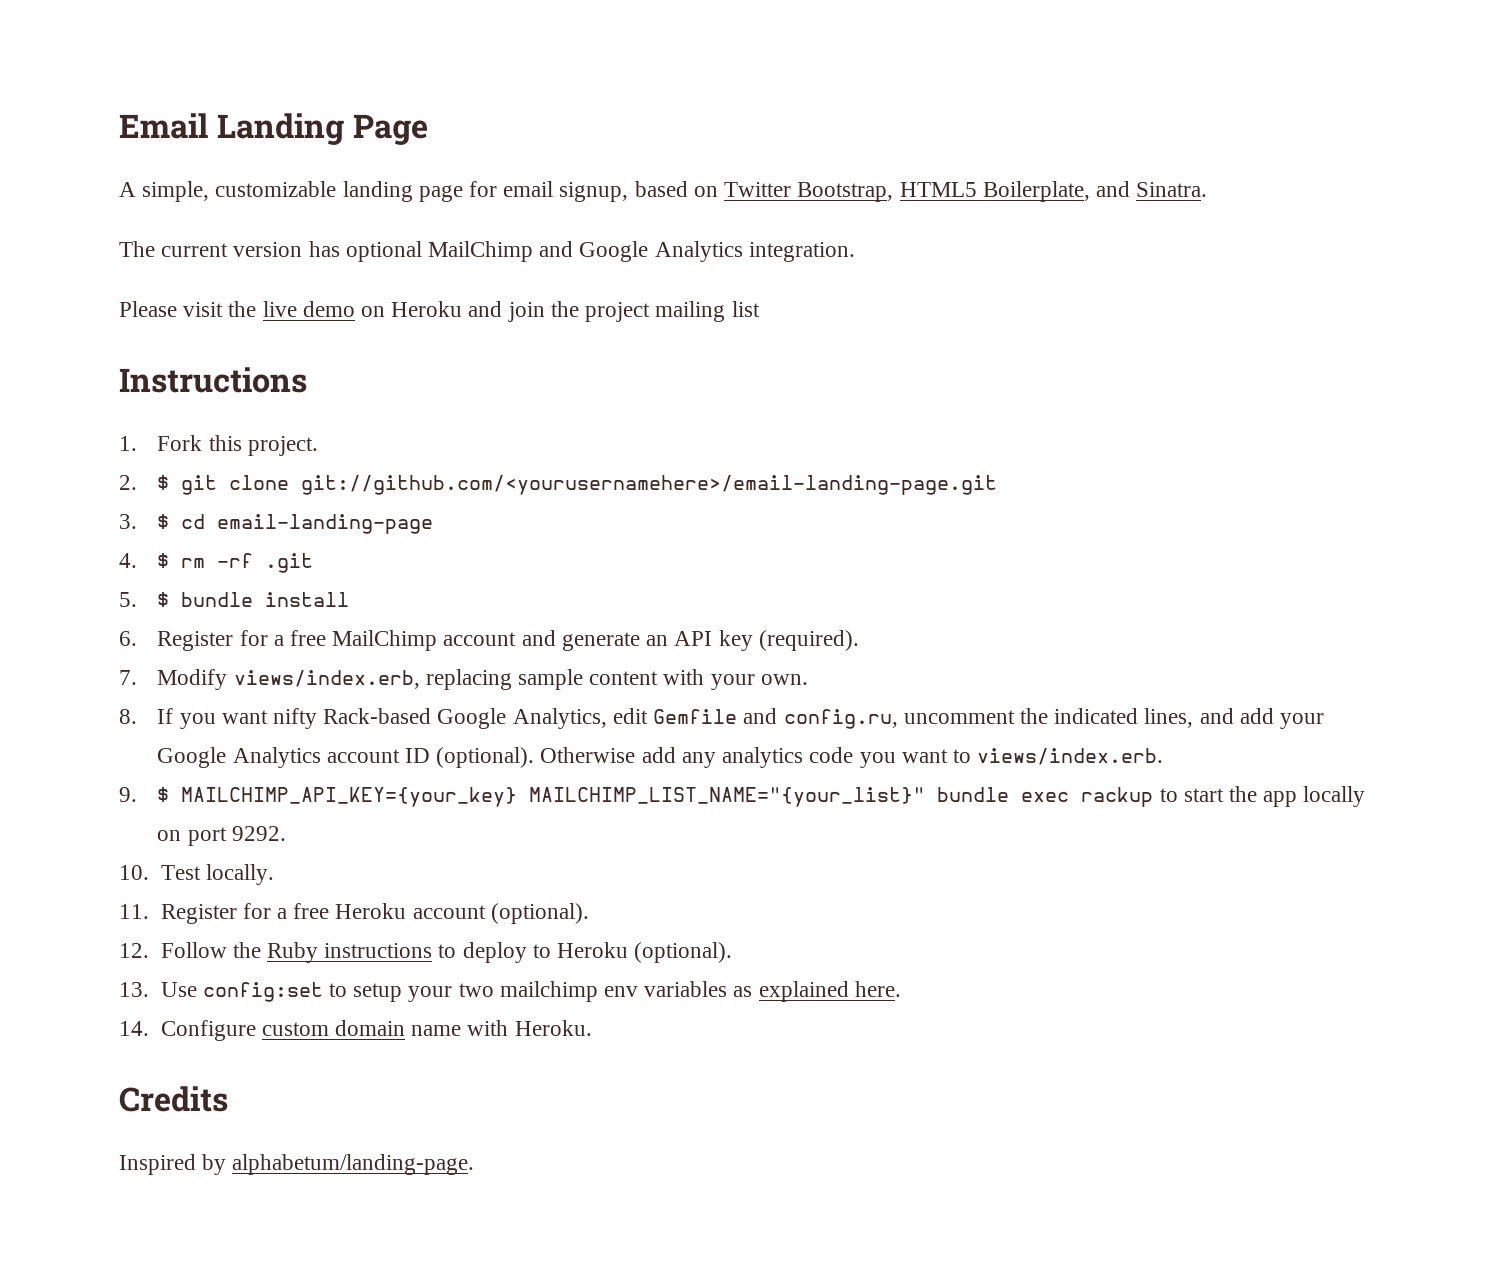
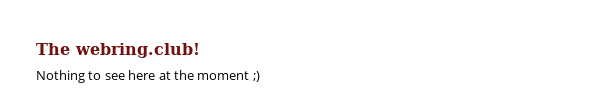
[119,113,428,145] [119,181,1208,202] [119,241,855,262] [119,301,760,322] [119,367,307,393] [119,435,318,456] [119,475,998,495] [119,514,434,534] [119,553,314,573] [119,592,350,607] [119,630,859,651] [119,669,808,690] [119,708,1325,729] [157,747,1164,768] [119,786,1366,807] [157,826,286,846] [119,864,274,885] [119,903,589,924] [119,942,733,963] [119,981,901,1002] [119,1020,592,1041] [119,1086,228,1112] [119,1154,475,1175] Email Landing Page // A simple, customizable landing page for email signup, based on Twitter Bootstrap, HTML5 Boilerplate, and Sinatra. // The current version has optional MailChimp and Google Analytics integration. // Please visit the live demo on Heroku and join the project mailing list // Instructions // 1. Fork this project. // 2. $ git clone git://github.com/<yourusernamehere>/email-landing-page.git // 3. $ cd email-landing-page // 4. $ rm -rf .git // 5. $ bundle install // 6. Register for a free MailChimp account and generate an API key (required). // 7. Modify views/index.erb, replacing sample content with your own. // 8. If you want nifty Rack-based Google Analytics, edit Gemfile and config.ru, uncomment the indicated lines, and add your Google Analytics account ID (optional). Otherwise add any analytics code you want to views/index.erb. // 9. $ MAILCHIMP_API_KEY={your_key} MAILCHIMP_LIST_NAME="{your_list}" bundle exec rackup to start the app locally on port 9292. // 10. Test locally. // 11. Register for a free Heroku account (optional). // 12. Follow the Ruby instructions to deploy to Heroku (optional). // 13. Use config:set to setup your two mailchimp env variables as explained here. // 14. Configure custom domain name with Heroku. // Credits // Inspired by alphabetum/landing-page. -> [36,43,200,58] [36,70,260,83] The webring.club! // Nothing to see here at the moment ;)

